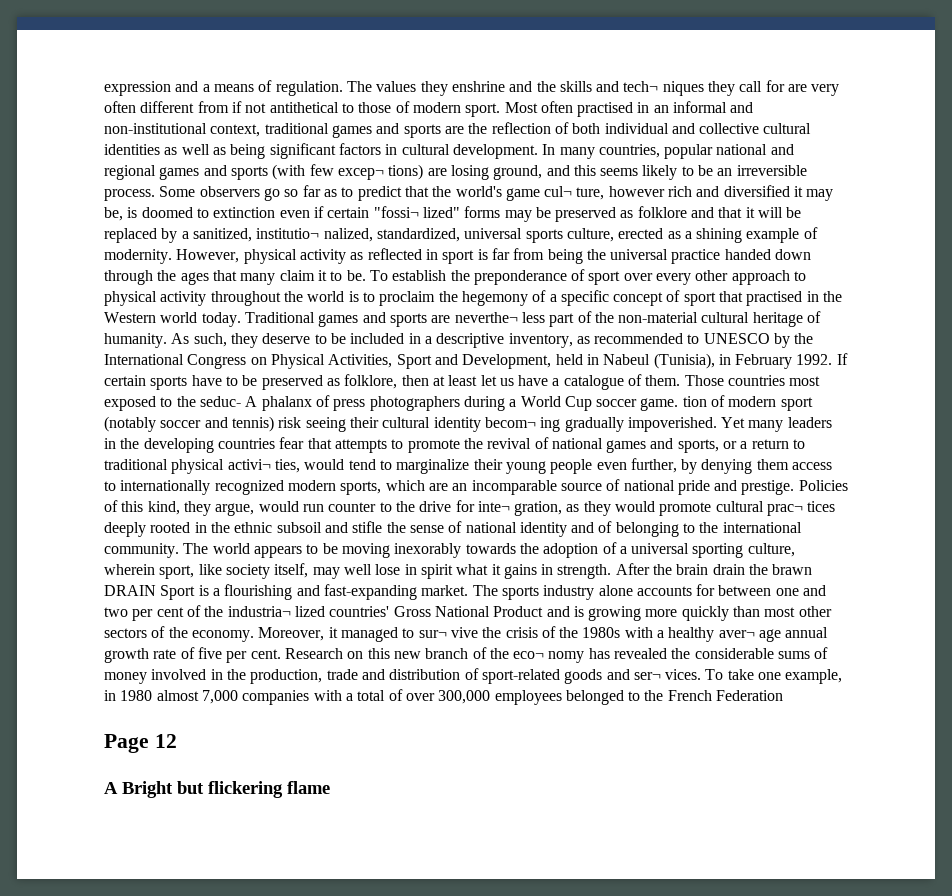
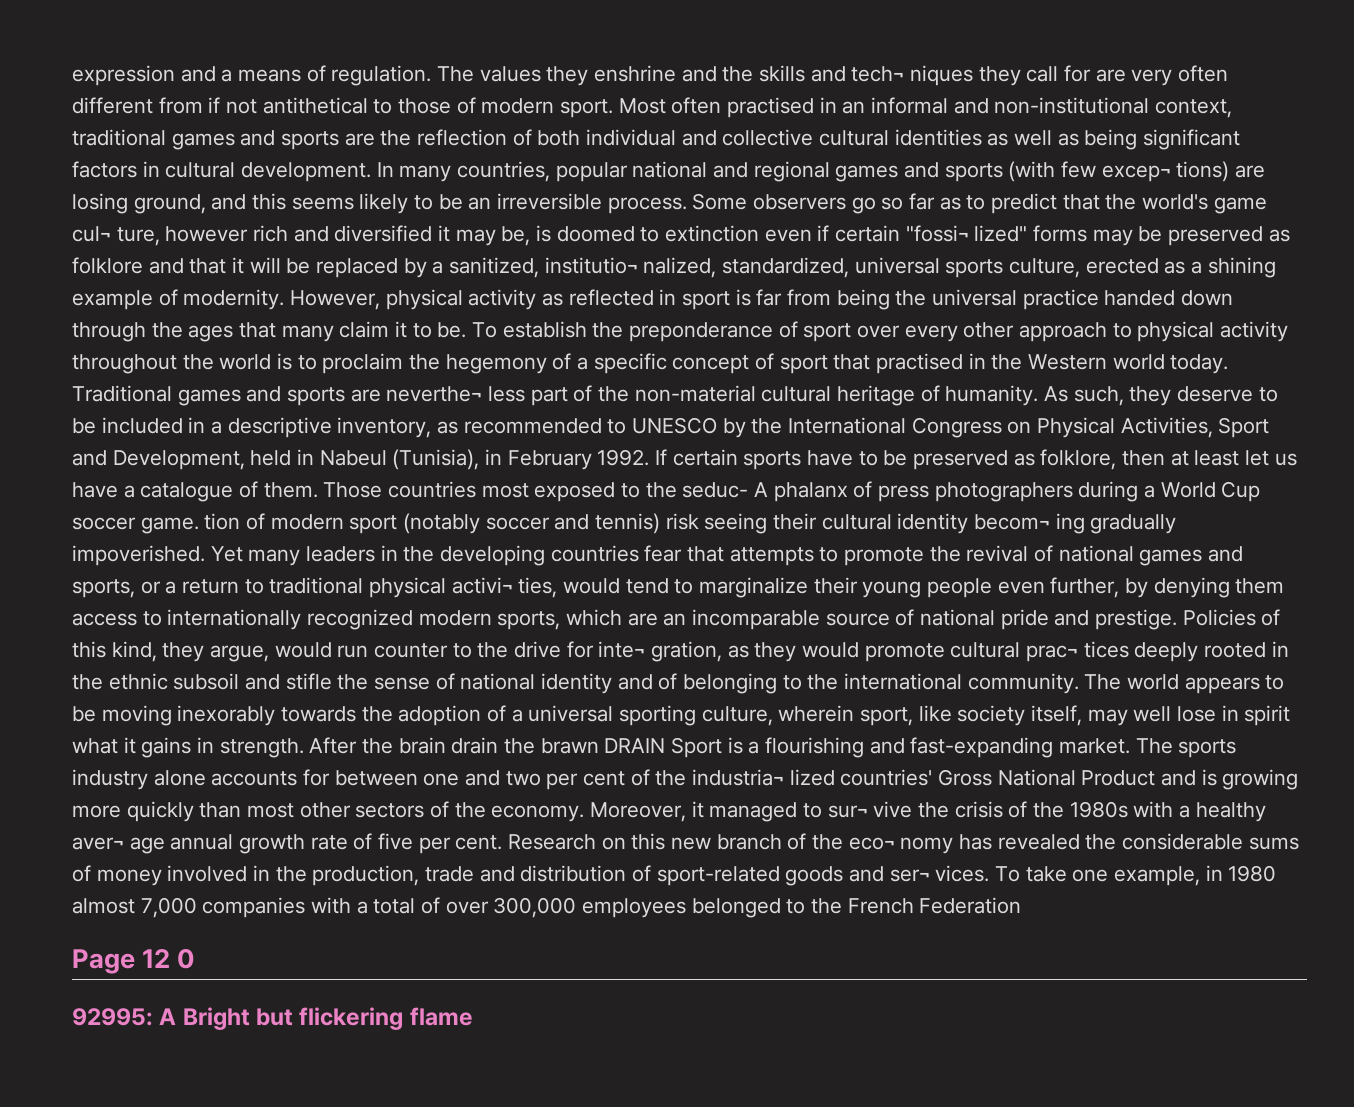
(177, 741) // -> [177,949,196,969] [72,1008,153,1026] 0 // 92995:

